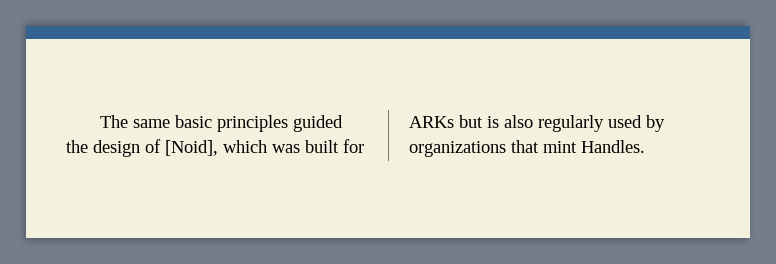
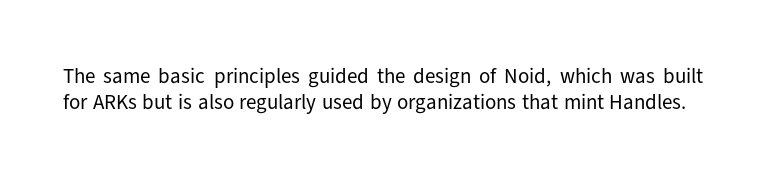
[165,140,218,156] [Noid], -> [504,67,552,87] Noid,

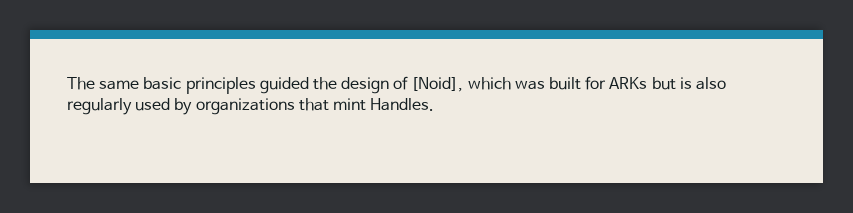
[504,67,552,87] Noid, -> [411,77,464,92] [Noid],

